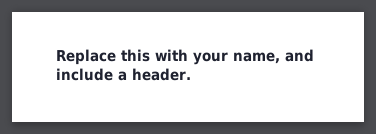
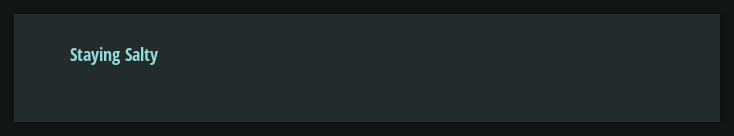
[56,49,314,65] [56,68,191,81] Replace this with your name, and include a header. -> [70,47,159,65] Staying Salty

